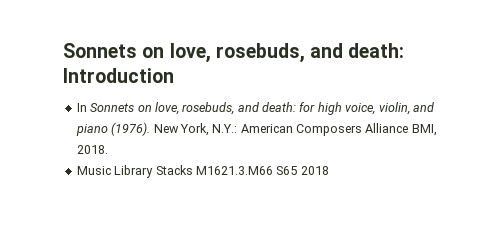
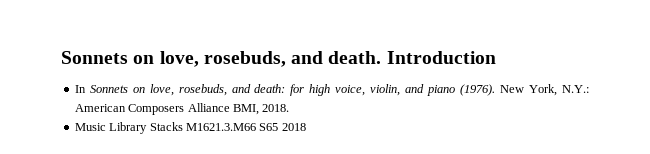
[63,43,405,63] Sonnets on love, rosebuds, and death: -> [61,51,382,67] Sonnets on love, rosebuds, and death.

